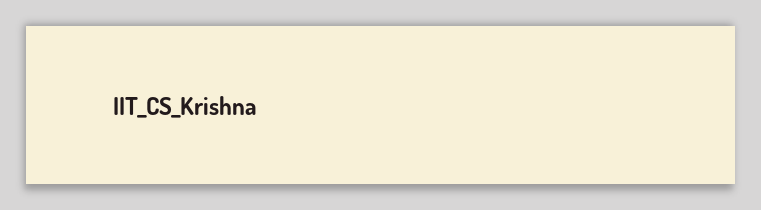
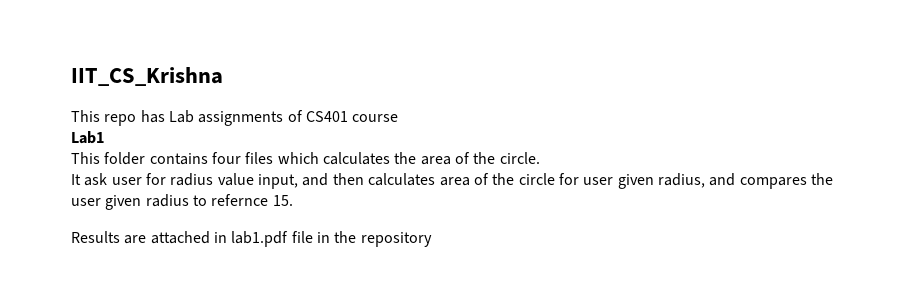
(257, 107) none -> [71,110,399,126] [71,131,104,144] [71,152,540,165] [71,173,834,189] [71,194,293,210] [71,231,432,247] // This repo has Lab assignments of CS401 course // Lab1 // This folder contains four files which calculates the area of the circle. // It ask user for radius value input, and then calculates area of the circle for user given radius, and compares the user given radius to refernce 15. // Results are attached in lab1.pdf file in the repository

